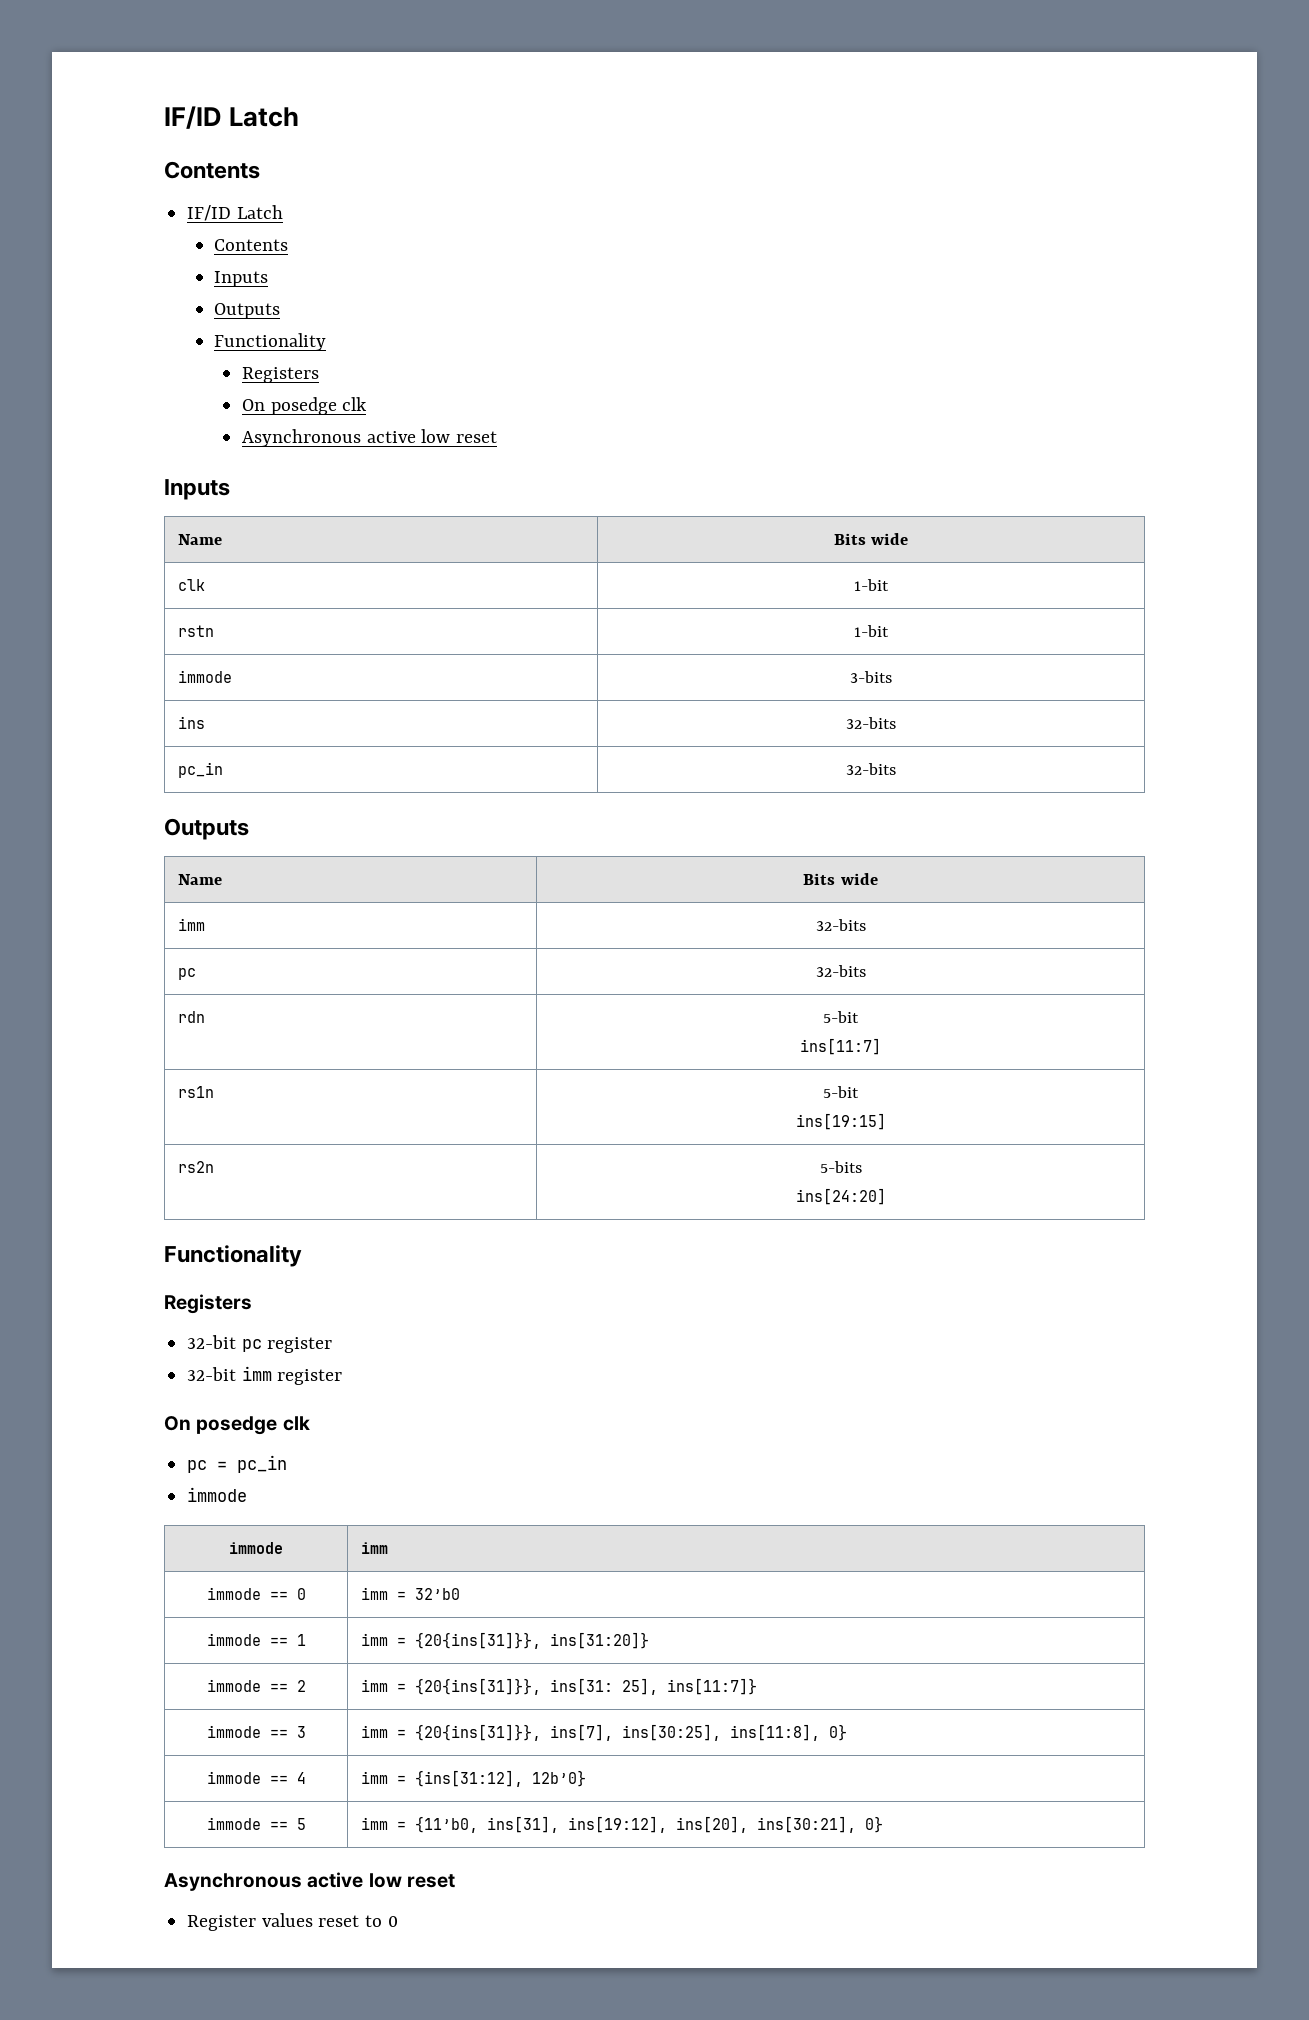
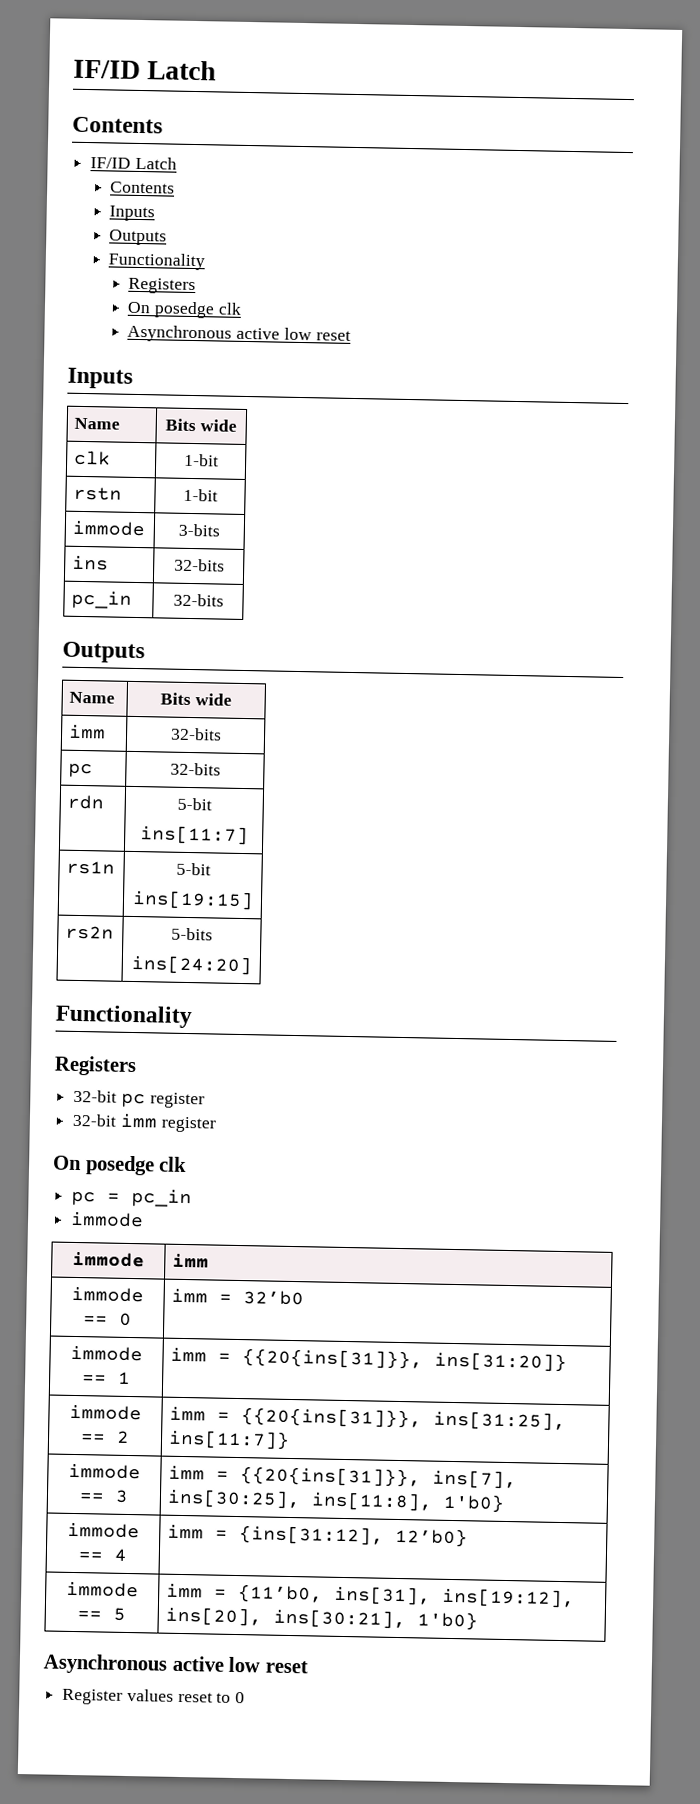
[414,1632,541,1649] {20{ins[31]}}, -> [242,1348,424,1370] {{20{ins[31]}},
[414,1678,658,1695] {20{ins[31]}}, ins[31: 25], -> [241,1407,567,1432] {{20{ins[31]}}, ins[31:25],
[414,1724,541,1741] {20{ins[31]}}, -> [240,1466,422,1488] {{20{ins[31]}},
[828,1724,847,1741] 0} -> [443,1493,506,1513] 1'b0}
[531,1770,586,1787] 12b’0} -> [395,1527,469,1548] 12’b0}
[864,1816,883,1833] 0} -> [417,1611,479,1631] 1'b0}

